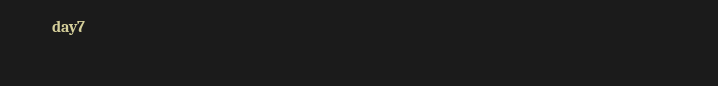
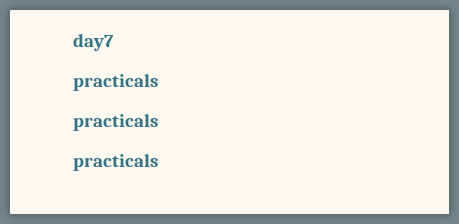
(85, 27) none -> [73,74,158,91] [73,114,158,131] [73,154,158,171] // practicals // practicals // practicals

